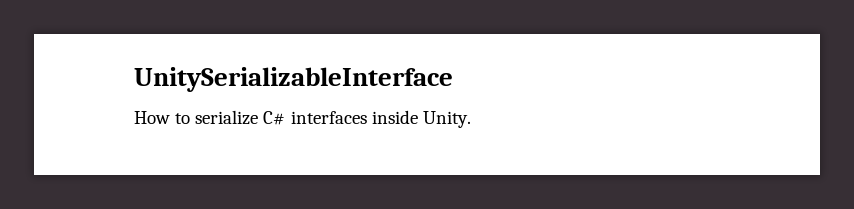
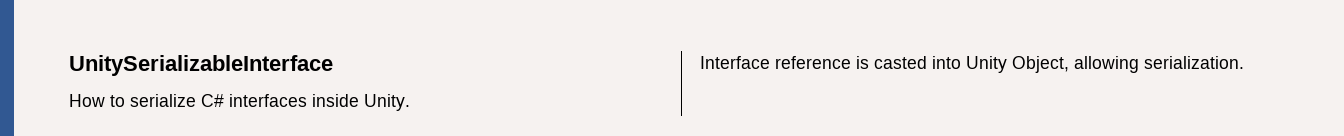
(471, 119) none -> [700,56,1244,73] // Interface reference is casted into Unity Object, allowing serialization.

